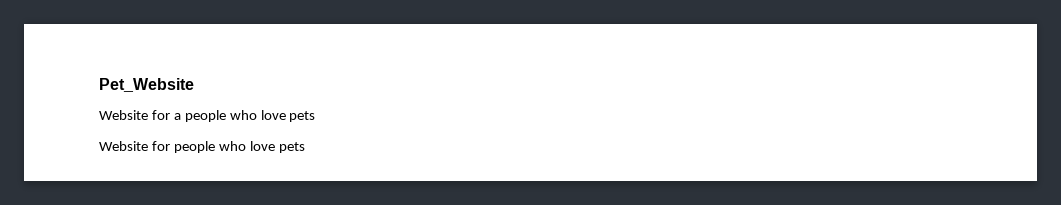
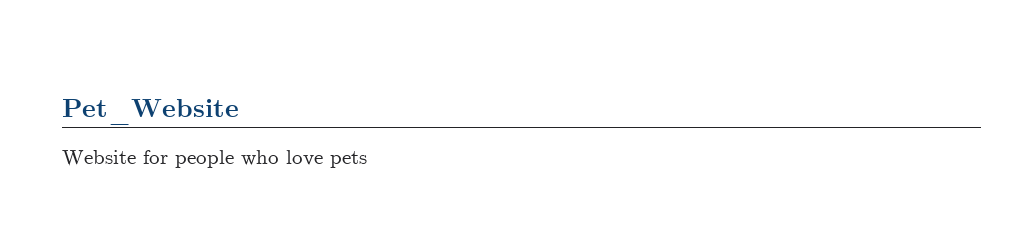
[99,110,316,122] // Website for a people who love pets -> (239, 112) none

